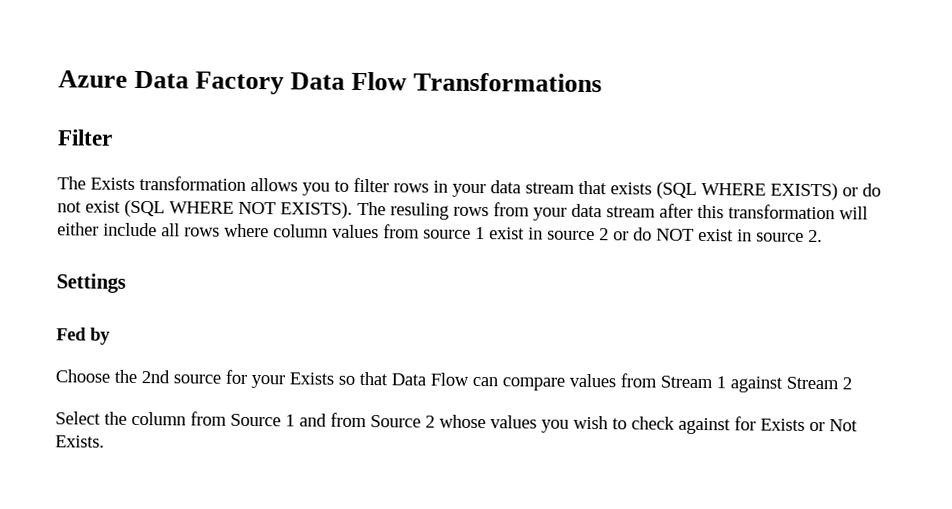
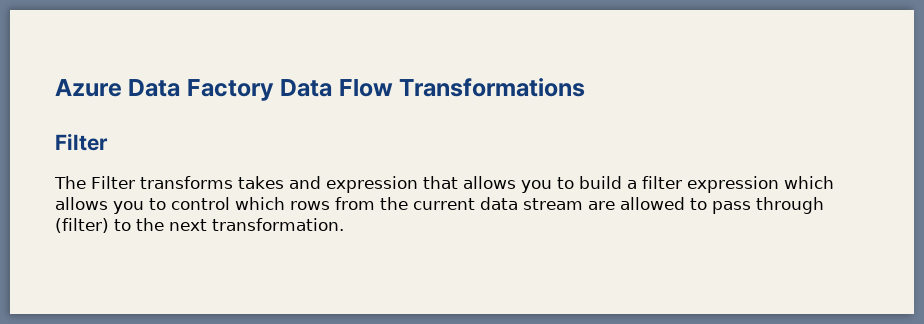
[90,176,881,201] [57,199,868,221] [57,222,823,243] [56,273,126,293] [56,327,111,345] [55,369,852,393] [55,411,858,435] [55,435,105,448] Exists transformation allows you to filter rows in your data stream that exists (SQL WHERE EXISTS) or do not exist (SQL WHERE NOT EXISTS). The resuling rows from your data stream after this transformation will either include all rows where column values from source 1 exist in source 2 or do NOT exist in source 2. // Settings // Fed by // Choose the 2nd source for your Exists so that Data Flow can compare values from Stream 1 against Stream 2 // Select the column from Source 1 and from Source 2 whose values you wish to check against for Exists or Not Exists. -> [91,176,834,193] [55,197,824,214] [55,218,344,233] Filter transforms takes and expression that allows you to build a filter expression which allows you to control which rows from the current data stream are allowed to pass through (filter) to the next transformation.

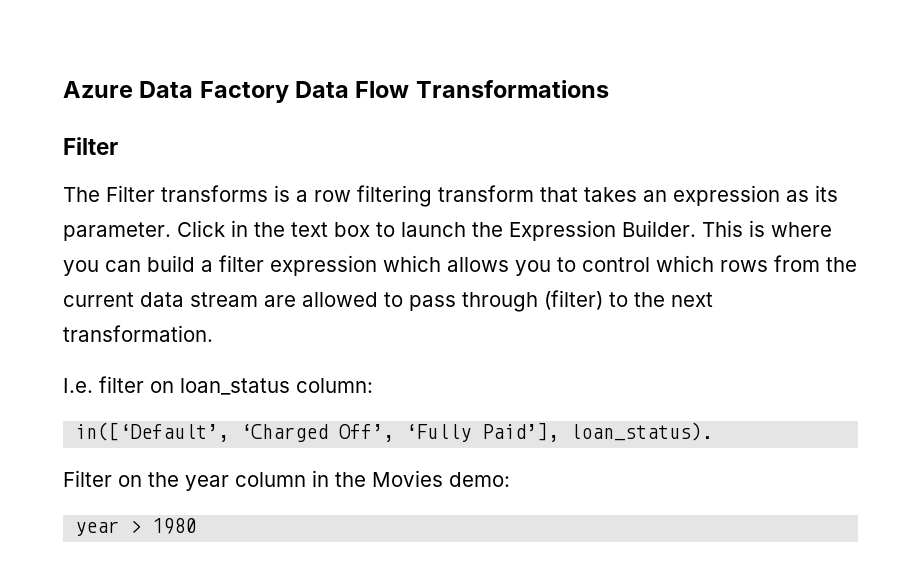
[237,176,574,193] takes and expression that allows you to -> [274,185,838,207] [63,220,832,241] [63,260,141,276] is a row filtering transform that takes an expression as its parameter. Click in the text box to launch the Expression Builder. This is where you can
(344, 224) none -> [63,376,373,395] [75,422,714,442] [63,470,510,491] [75,518,197,536] // I.e. filter on loan_status column: // in([‘Default’, ‘Charged Off’, ‘Fully Paid’], loan_status). // Filter on the year column in the Movies demo: // year > 1980

